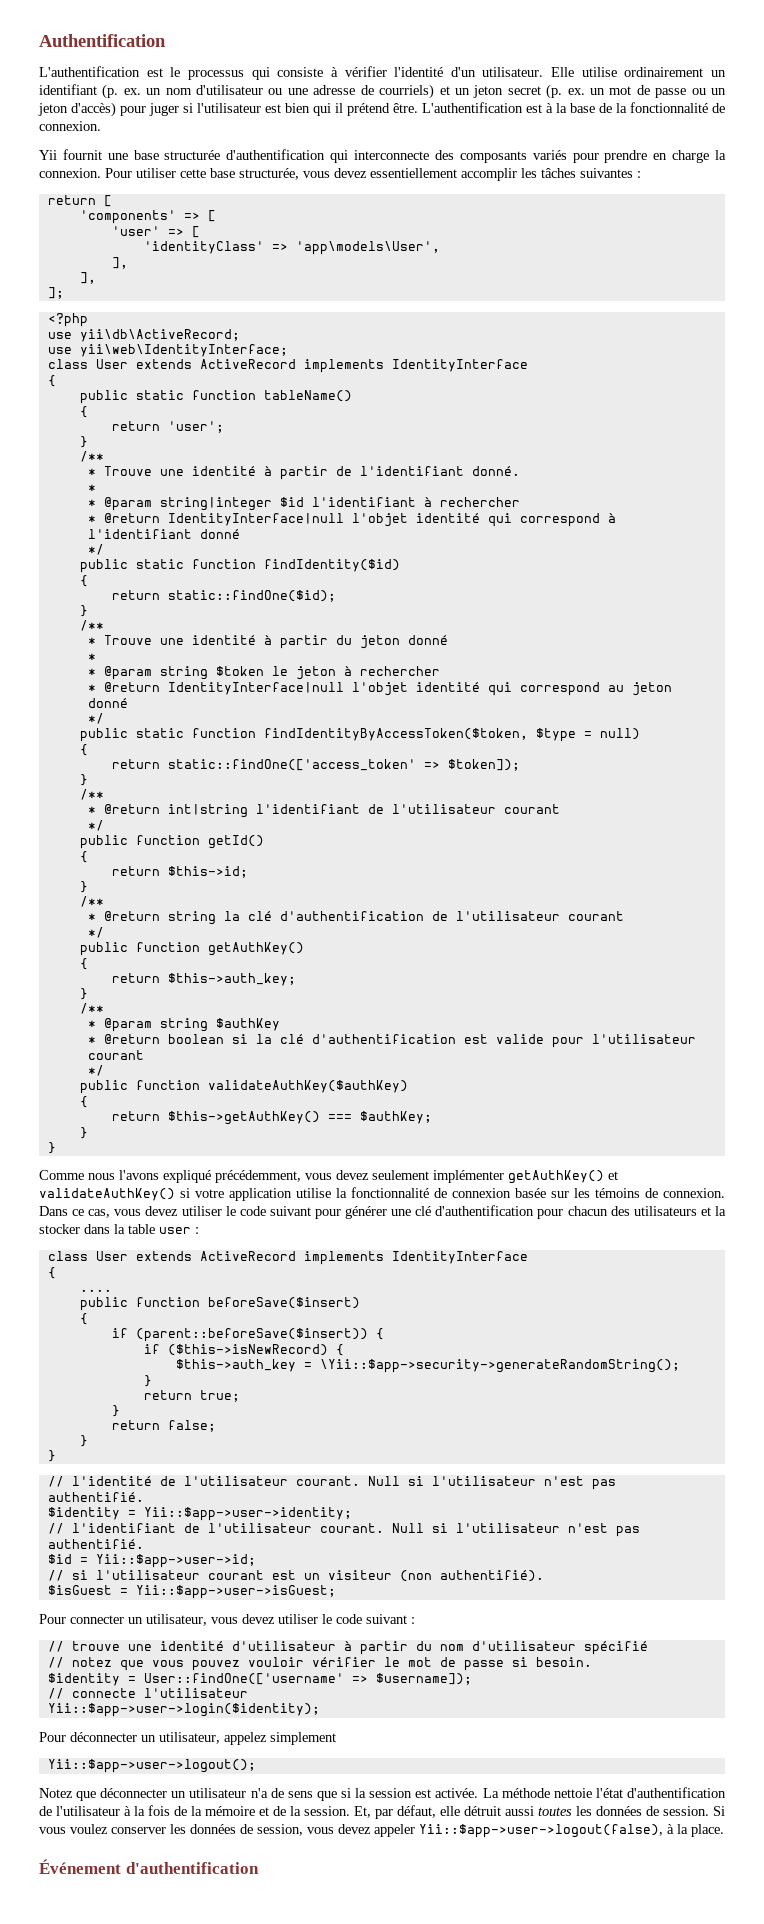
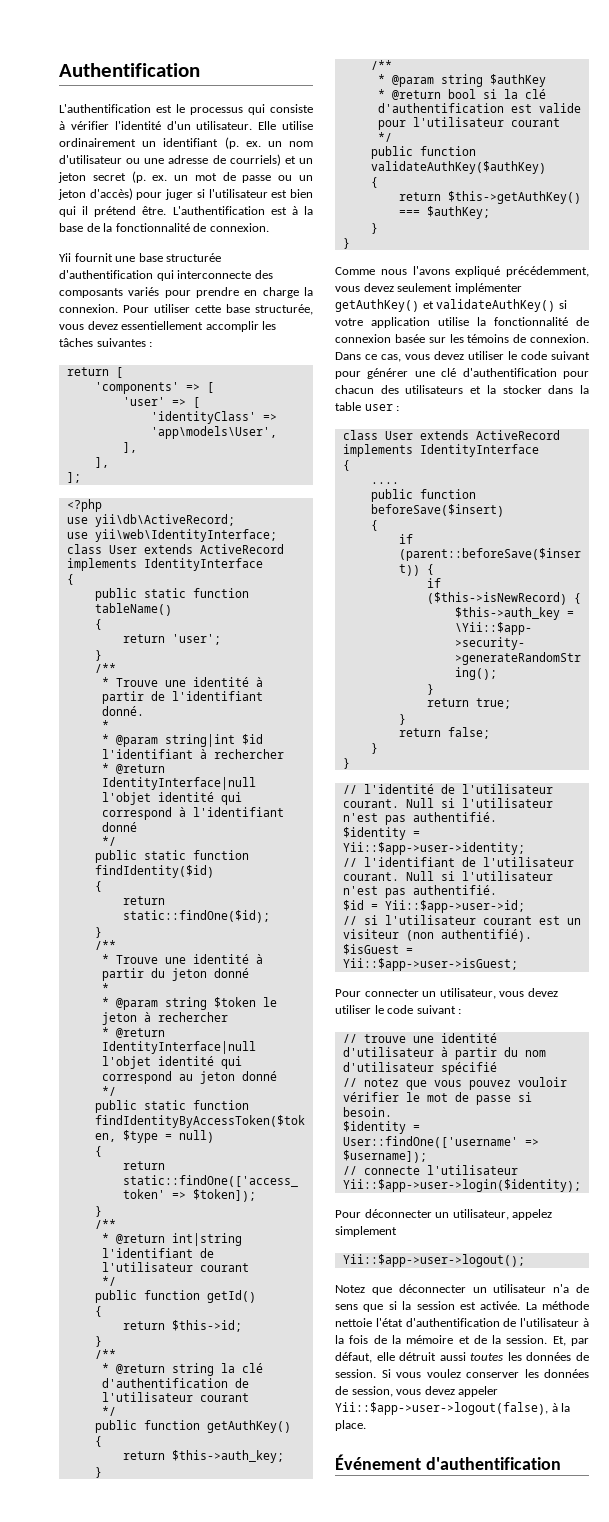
[159,497,272,511] string|integer -> [164,734,235,747] string|int
[167,1034,224,1044] boolean -> [447,89,476,99] bool

